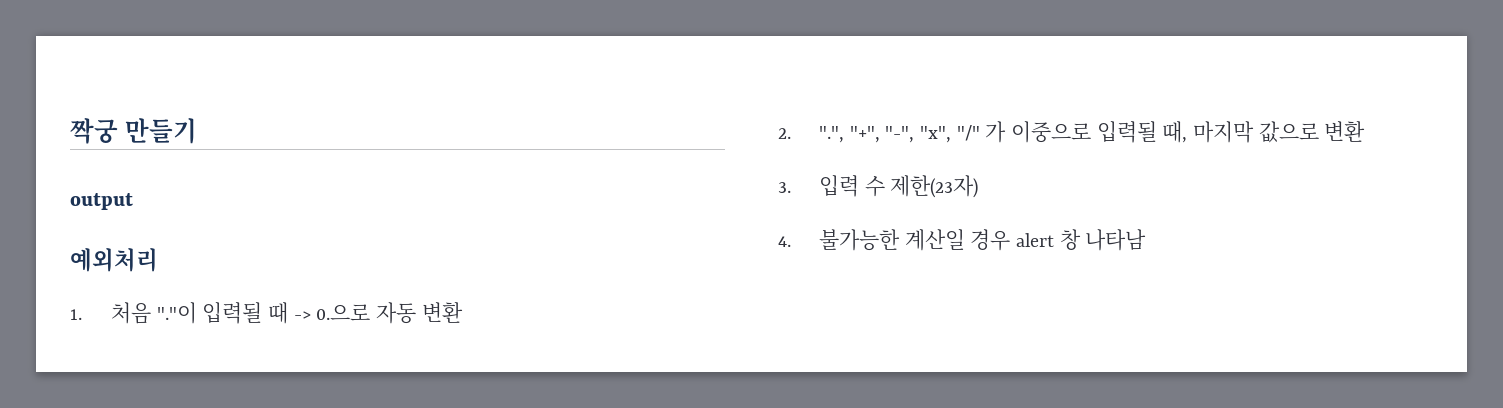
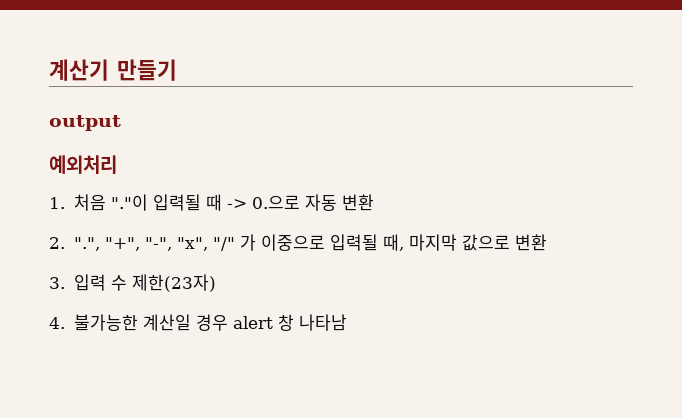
[70,118,118,144] 짝궁 -> [49,59,109,81] 계산기

